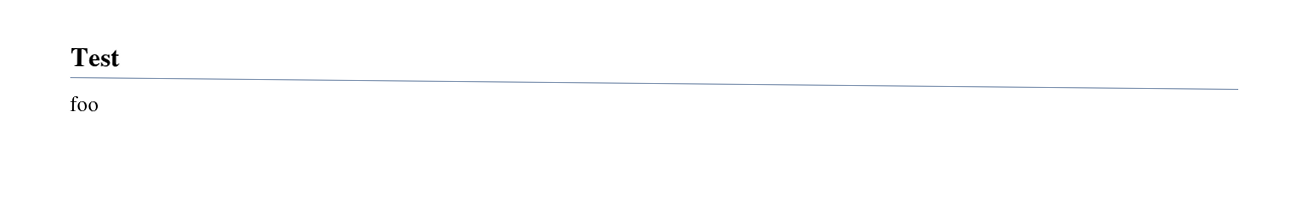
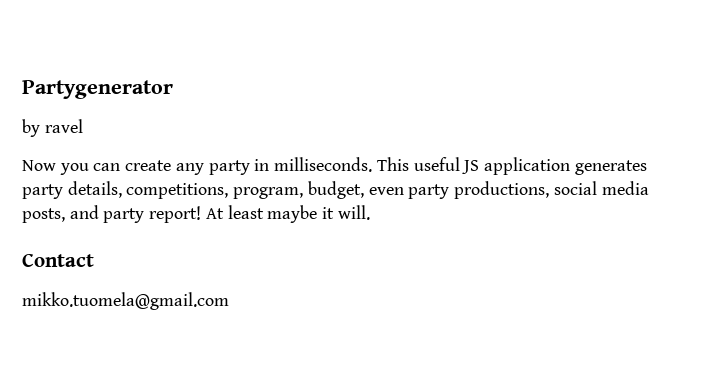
[70,48,120,67] [69,96,100,112] Test // foo -> [22,80,173,99] [22,119,83,137] [22,157,647,175] [22,181,649,199] [22,205,370,223] [22,254,94,267] [22,292,229,310] Partygenerator // by ravel // Now you can create any party in milliseconds. This useful JS application generates party details, competitions, program, budget, even party productions, social media posts, and party report! At least maybe it will. // Contact // mikko.tuomela@gmail.com

